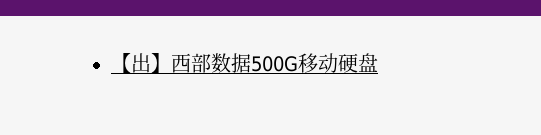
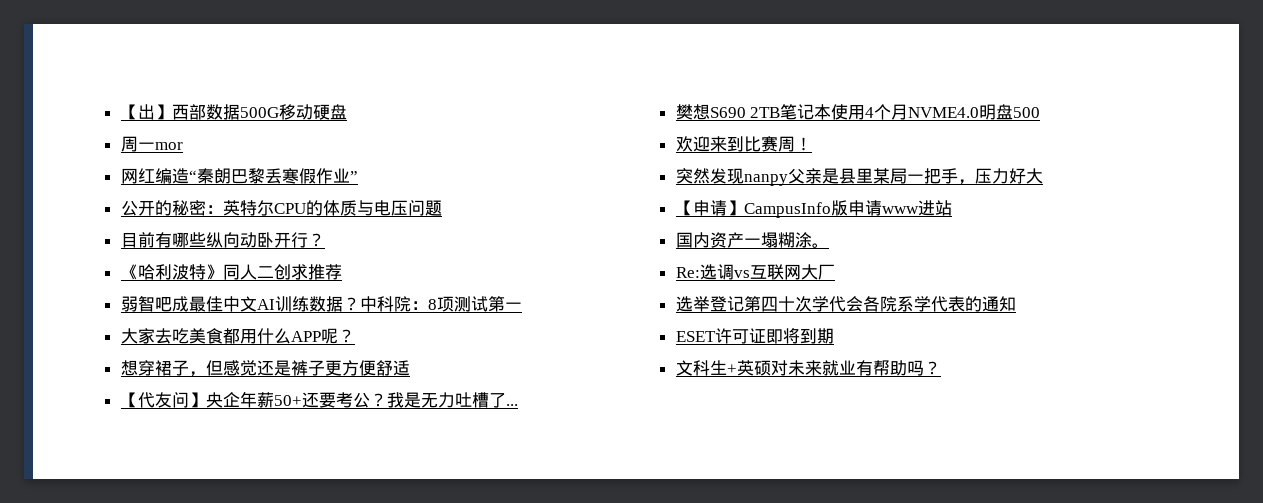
(378, 62) none -> [120,136,183,152] [120,168,358,184] [120,200,442,216] [120,232,325,248] [120,264,342,280] [120,295,522,312] [120,328,355,344] [120,360,410,377] [120,391,518,408] [675,104,1041,120] [675,136,812,152] [675,168,1043,186] [675,200,952,218] [675,232,829,248] [675,264,835,280] [675,296,1016,312] [675,328,834,344] [675,360,941,376] // 周一mor // 网红编造“秦朗巴黎丢寒假作业” // 公开的秘密：英特尔CPU的体质与电压问题 // 目前有哪些纵向动卧开行？ // 《哈利波特》同人二创求推荐 // 弱智吧成最佳中文AI训练数据？中科院：8项测试第一 // 大家去吃美食都用什么APP呢？ // 想穿裙子，但感觉还是裤子更方便舒适 // 【代友问】央企年薪50+还要考公？我是无力吐槽了... // 樊想S690 2TB笔记本使用4个月NVME4.0明盘500 // 欢迎来到比赛周！ // 突然发现nanpy父亲是县里某局一把手，压力好大 // 【申请】CampusInfo版申请www进站 // 国内资产一塌糊涂。 // Re:选调vs互联网大厂 // 选举登记第四十次学代会各院系学代表的通知 // ESET许可证即将到期 // 文科生+英硕对未来就业有帮助吗？

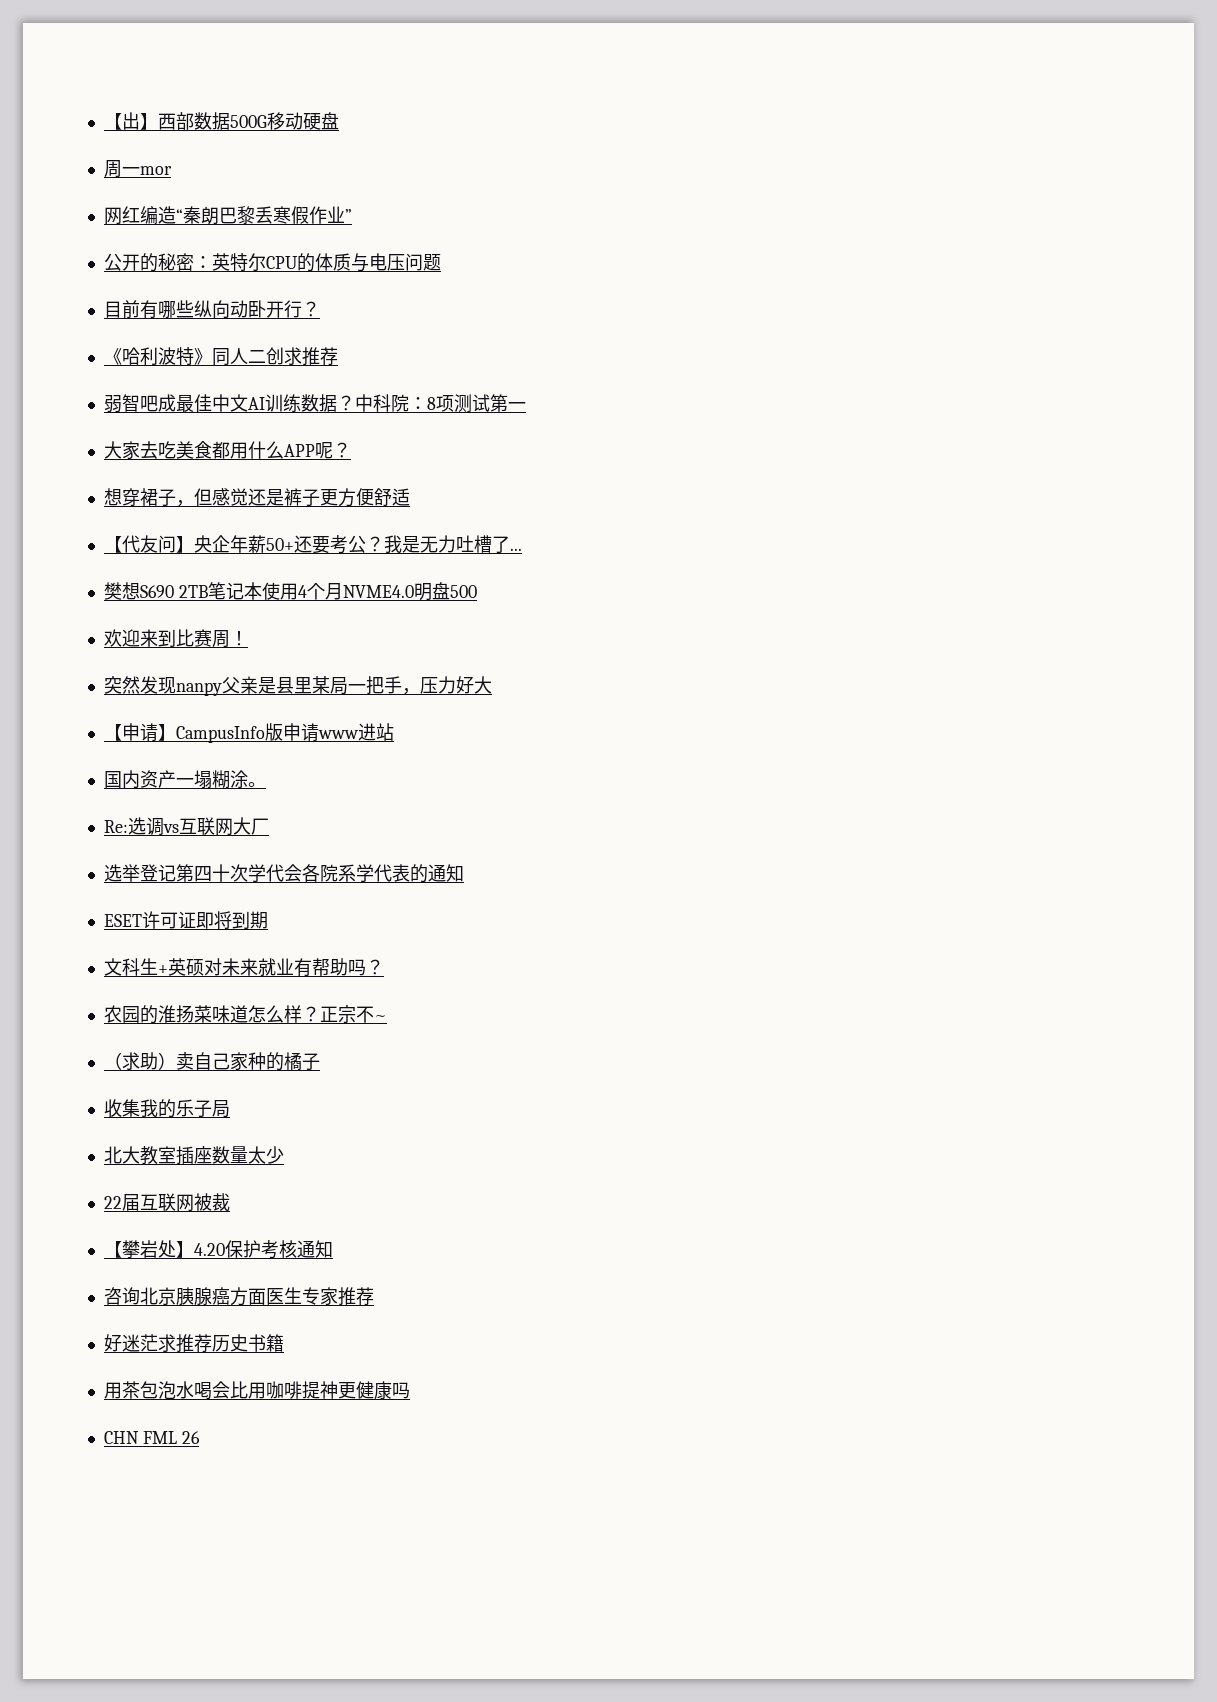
(941, 368) none -> [103,1005,387,1024] [103,1052,320,1071] [103,1099,230,1118] [103,1146,284,1165] [103,1193,230,1212] [103,1240,333,1259] [103,1287,374,1306] [103,1334,284,1353] [103,1381,410,1400] [103,1431,200,1444] // 农园的淮扬菜味道怎么样？正宗不~ // （求助）卖自己家种的橘子 // 收集我的乐子局 // 北大教室插座数量太少 // 22届互联网被裁 // 【攀岩处】4.20保护考核通知 // 咨询北京胰腺癌方面医生专家推荐 // 好迷茫求推荐历史书籍 // 用茶包泡水喝会比用咖啡提神更健康吗 // CHN FML 26

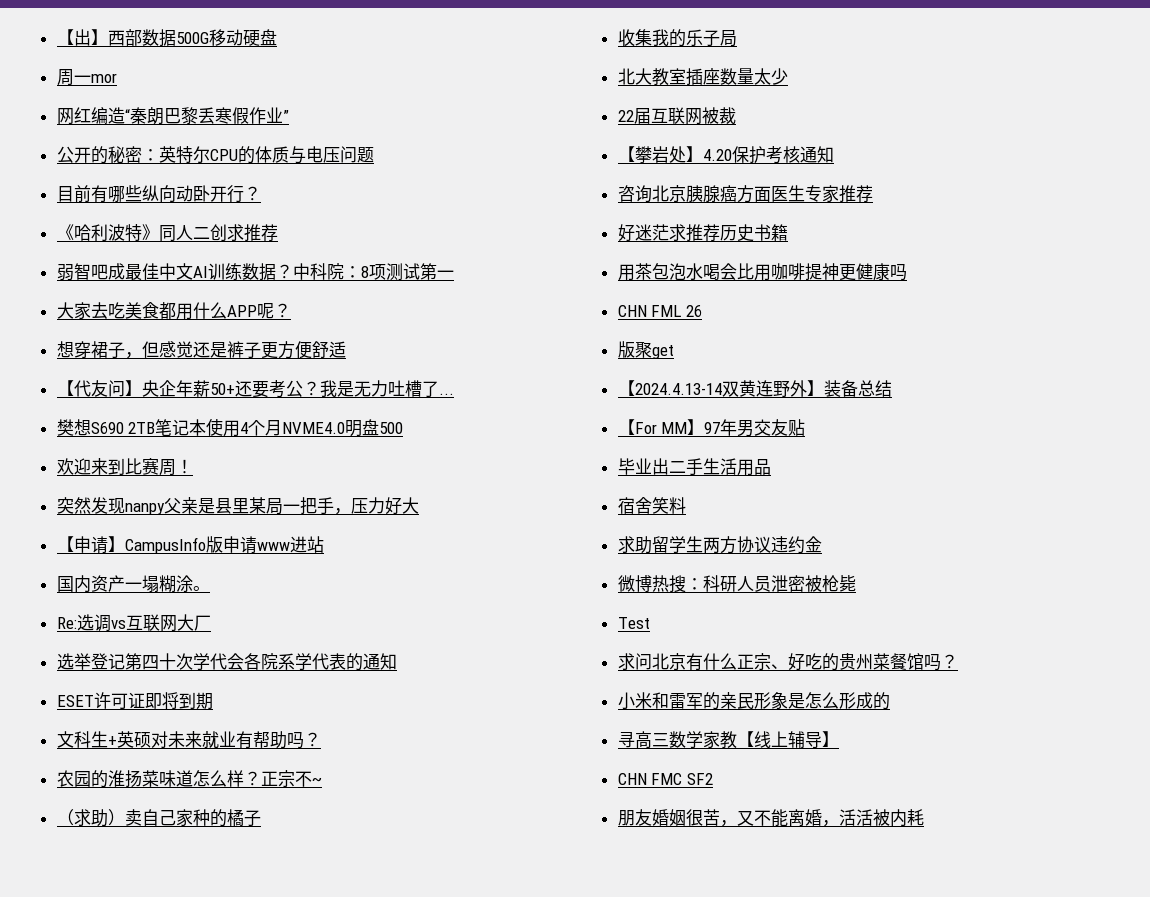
(200, 1437) none -> [617,341,674,359] [617,380,892,397] [617,419,806,437] [617,458,771,476] [617,497,686,514] [617,536,822,554] [617,575,856,593] [617,617,650,629] [617,653,958,671] [617,692,890,710] [617,731,839,749] [617,773,713,785] [617,809,924,827] // 版聚get // 【2024.4.13-14双黄连野外】装备总结 // 【For MM】97年男交友贴 // 毕业出二手生活用品 // 宿舍笑料 // 求助留学生两方协议违约金 // 微博热搜：科研人员泄密被枪毙 // Test // 求问北京有什么正宗、好吃的贵州菜餐馆吗？ // 小米和雷军的亲民形象是怎么形成的 // 寻高三数学家教【线上辅导】 // CHN FMC SF2 // 朋友婚姻很苦，又不能离婚，活活被内耗

